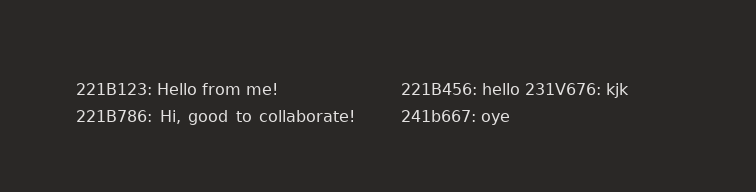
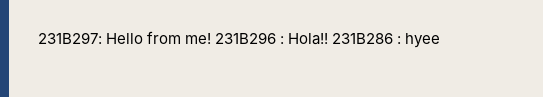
[76,83,152,95] 221B123: -> [38,32,102,44] 231B297:
[76,110,355,125] [401,83,629,98] [401,110,510,125] 221B786: Hi, good to collaborate! 221B456: hello 231V676: kjk 241b667: oye -> [215,32,441,48] 231B296 : Hola!! 231B286 : hyee

